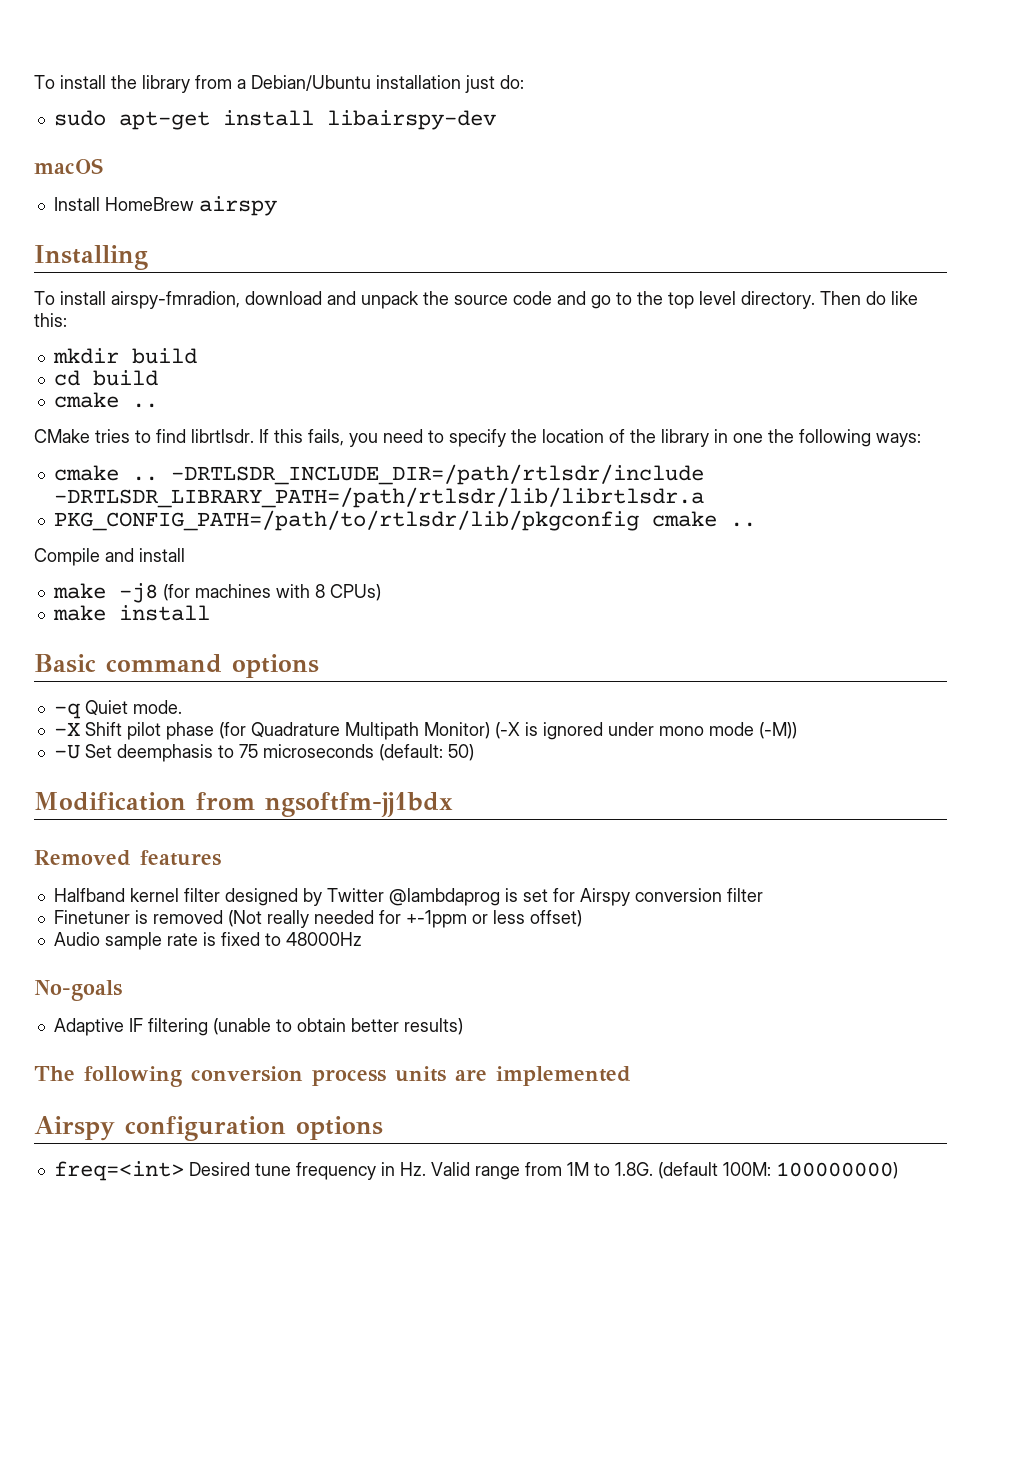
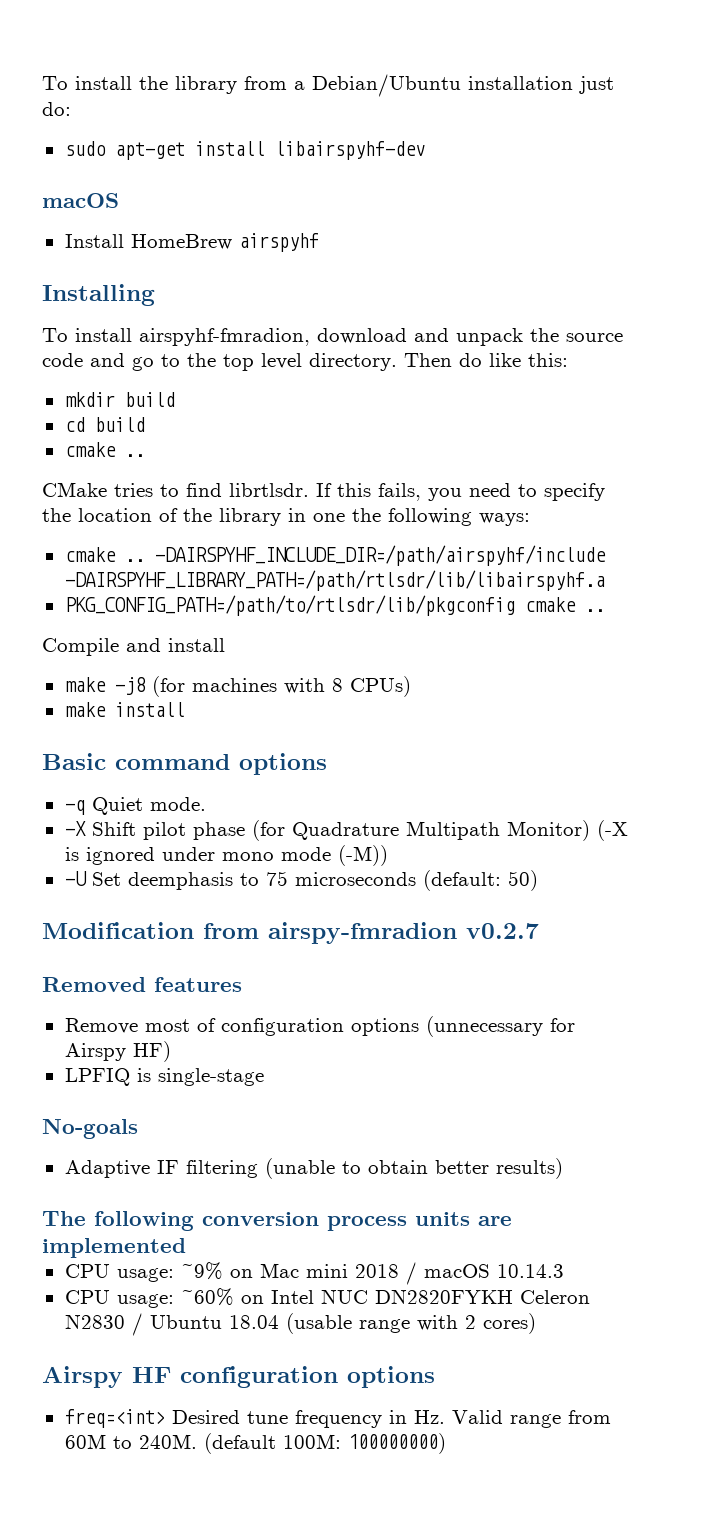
[326,110,496,130] libairspy-dev -> [274,141,425,160] libairspyhf-dev
[198,196,277,216] airspy -> [238,233,319,252] airspyhf
[111,291,240,309] airspy-fmradion, -> [139,328,310,346] airspyhf-fmradion,
[170,464,704,485] [53,487,704,508] -DRTLSDR_INCLUDE_DIR=/path/rtlsdr/include -DRTLSDR_LIBRARY_PATH=/path/rtlsdr/lib/librtlsdr.a -> [154,545,606,566] [64,570,605,591] -DAIRSPYHF_INCLUDE_DIR=/path/airspyhf/include -DAIRSPYHF_LIBRARY_PATH=/path/rtlsdr/lib/libairspyhf.a
[265,792,453,817] ngsoftfm-jj1bdx -> [268,922,539,944] airspy-fmradion v0.2.7
[53,888,763,906] [53,910,582,928] [53,932,362,950] Halfband kernel filter designed by Twitter @lambdaprog is set for Airspy conversion filter // Finetuner is removed (Not really needed for +-1ppm or less offset) // Audio sample rate is fixed to 48000Hz -> [64,1016,575,1037] [64,1041,171,1062] [64,1068,264,1086] Remove most of configuration options (unnecessary for Airspy HF) // LPFIQ is single-stage
[34,1116,115,1141] // Airspy -> [64,1262,564,1285] [64,1288,590,1308] [64,1313,536,1336] [42,1366,171,1388] // CPU usage: ~9% on Mac mini 2018 / macOS 10.14.3 // CPU usage: ~60% on Intel NUC DN2820FYKH Celeron N2830 / Ubuntu 18.04 (usable range with 2 cores) // Airspy HF
[566,1162,653,1176] 1M to 1.8G. -> [64,1434,197,1449] 60M to 240M.

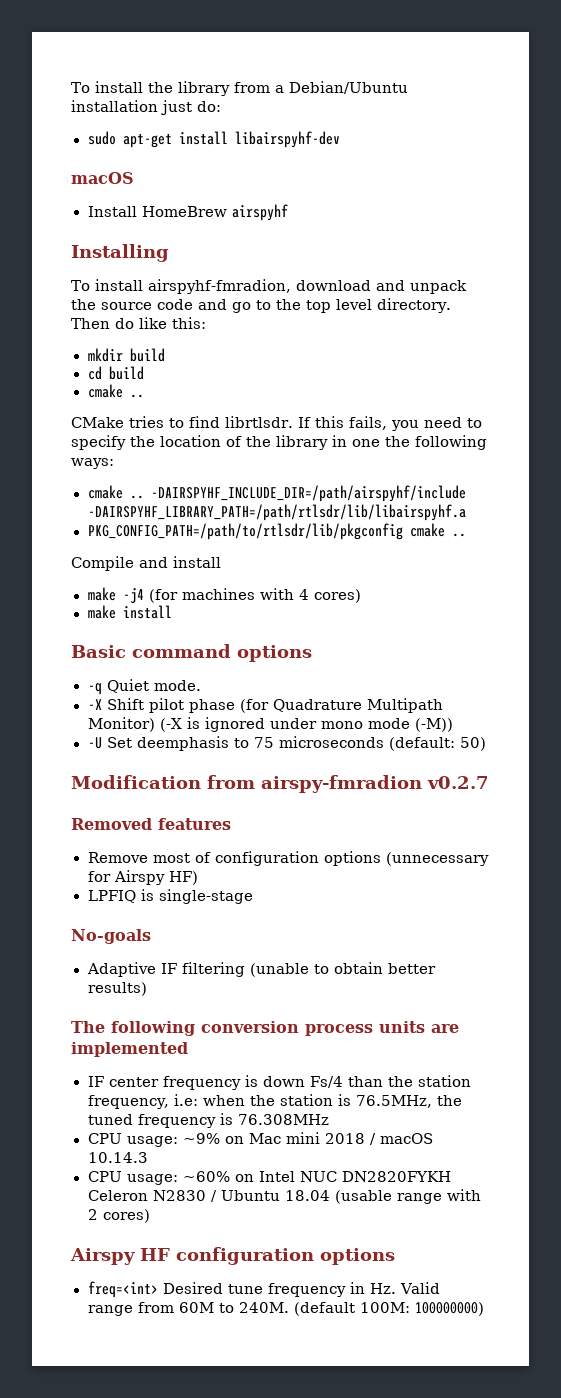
[114,677,146,695] -j8 -> [122,588,144,603] -j4
[331,676,411,697] 8 CPUs) -> [298,589,361,603] 4 cores)
(186, 1248) none -> [87,1075,471,1090] [87,1094,463,1109] [87,1113,329,1128] // IF center frequency is down Fs/4 than the station frequency, i.e: when the station is 76.5MHz, the tuned frequency is 76.308MHz

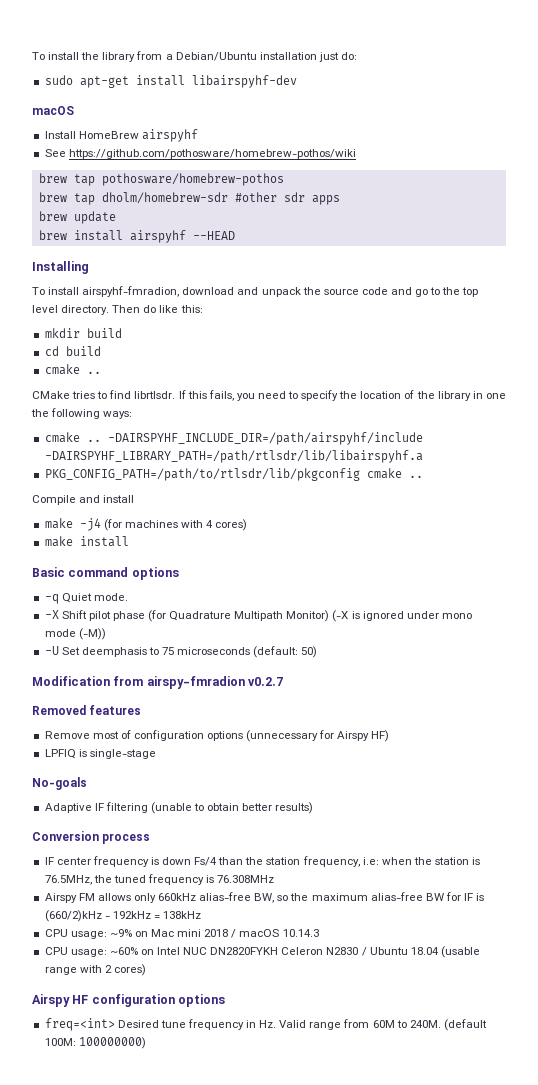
(288, 212) none -> [44,149,356,159] [38,173,284,186] [38,192,340,205] [38,211,116,224] [38,230,235,243] // See https://github.com/pothosware/homebrew-pothos/wiki // brew tap pothosware/homebrew-pothos // brew tap dholm/homebrew-sdr #other sdr apps // brew update // brew install airspyhf --HEAD
[71,1021,459,1036] [71,1042,188,1057] The following conversion process units are implemented -> [32,831,151,844] Conversion process
(329, 1119) none -> [44,892,485,903] [44,910,202,922] // Airspy FM allows only 660kHz alias-free BW, so the maximum alias-free BW for IF is (660/2)kHz - 192kHz = 138kHz

